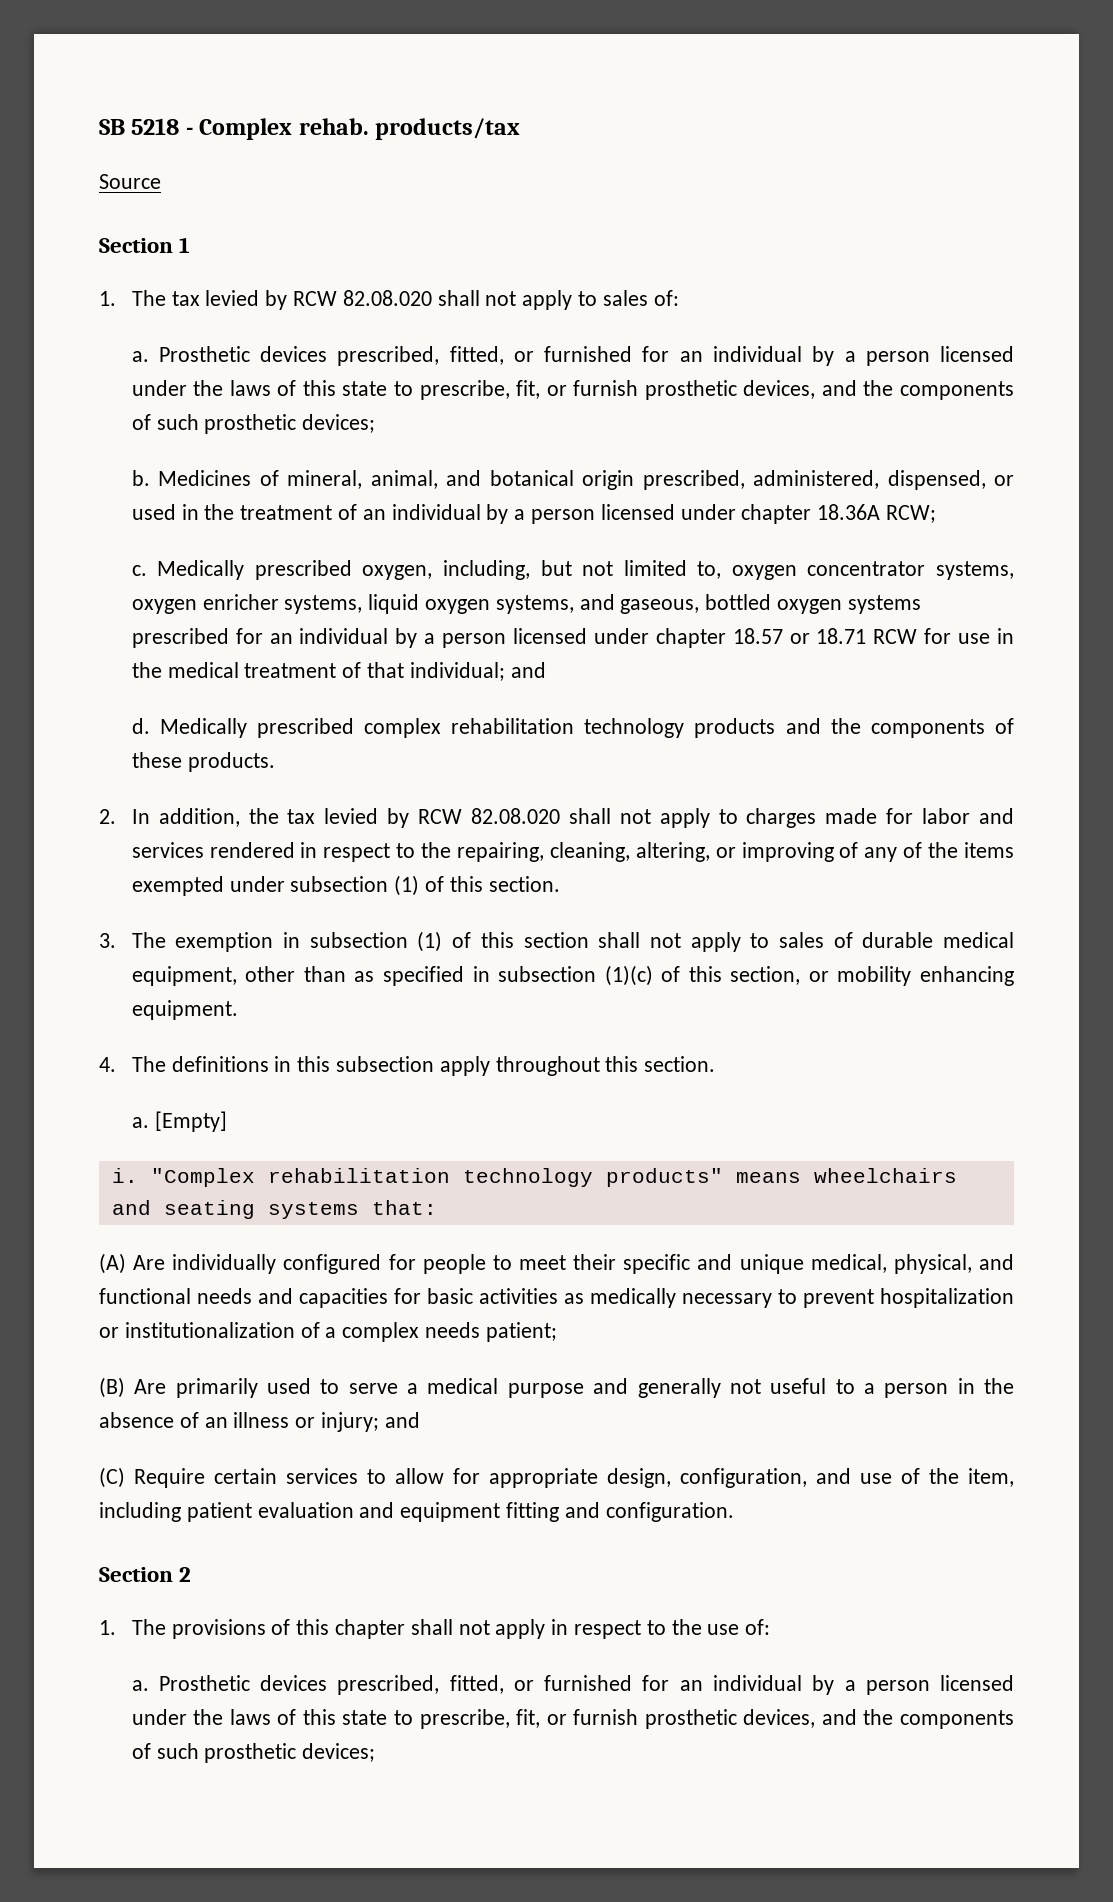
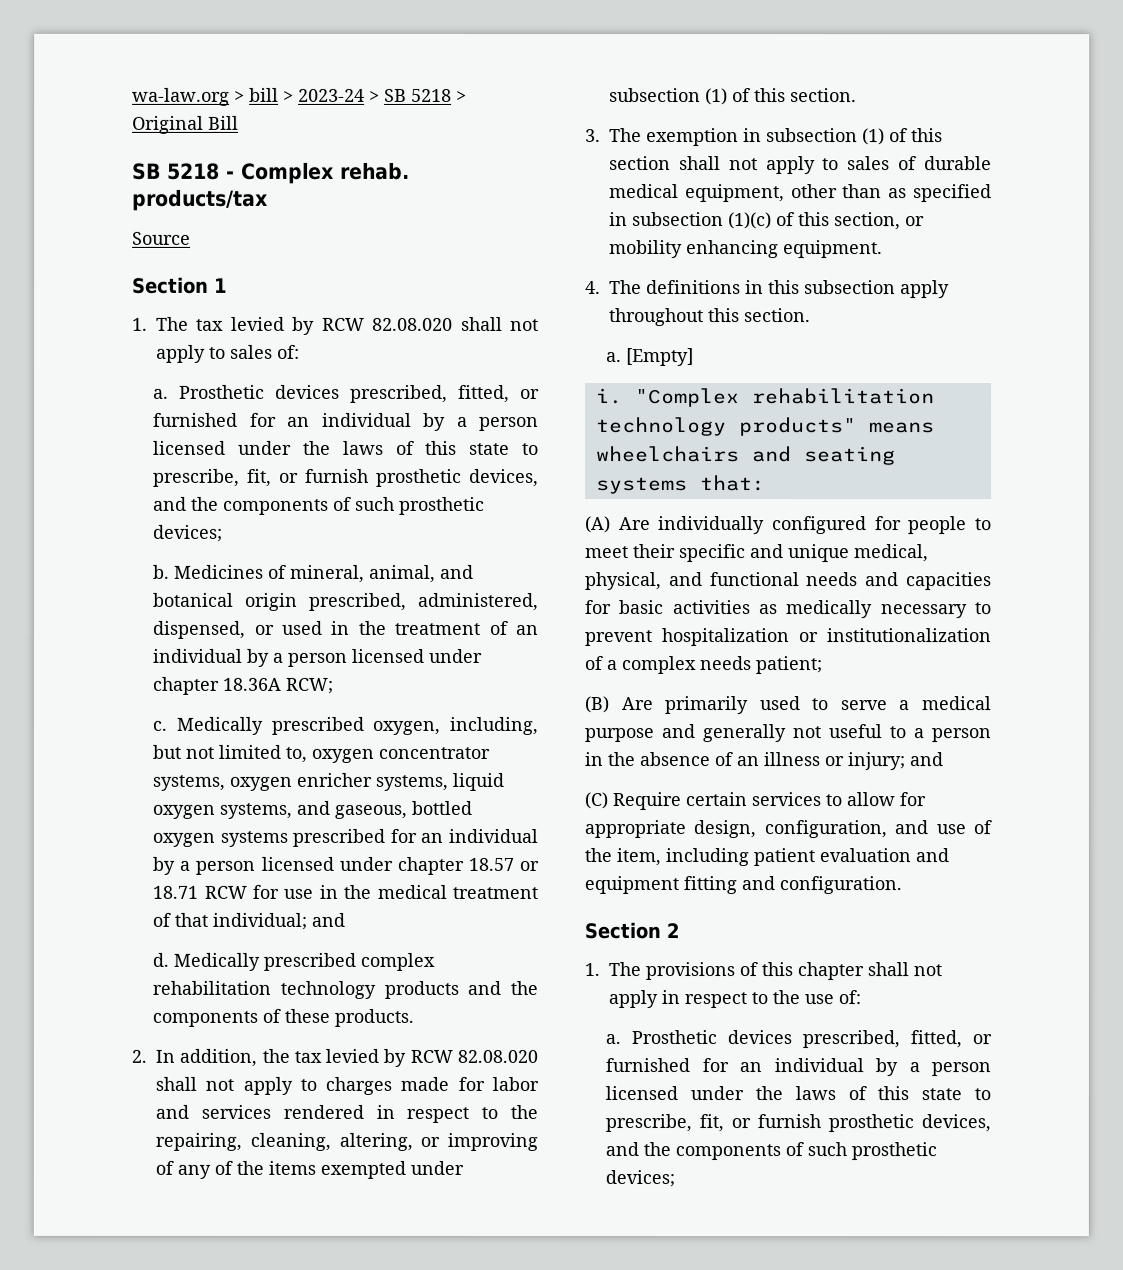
(99, 127) none -> [132,87,467,106] [132,115,239,134] wa-law.org > bill > 2023-24 > SB 5218 > Original Bill //

